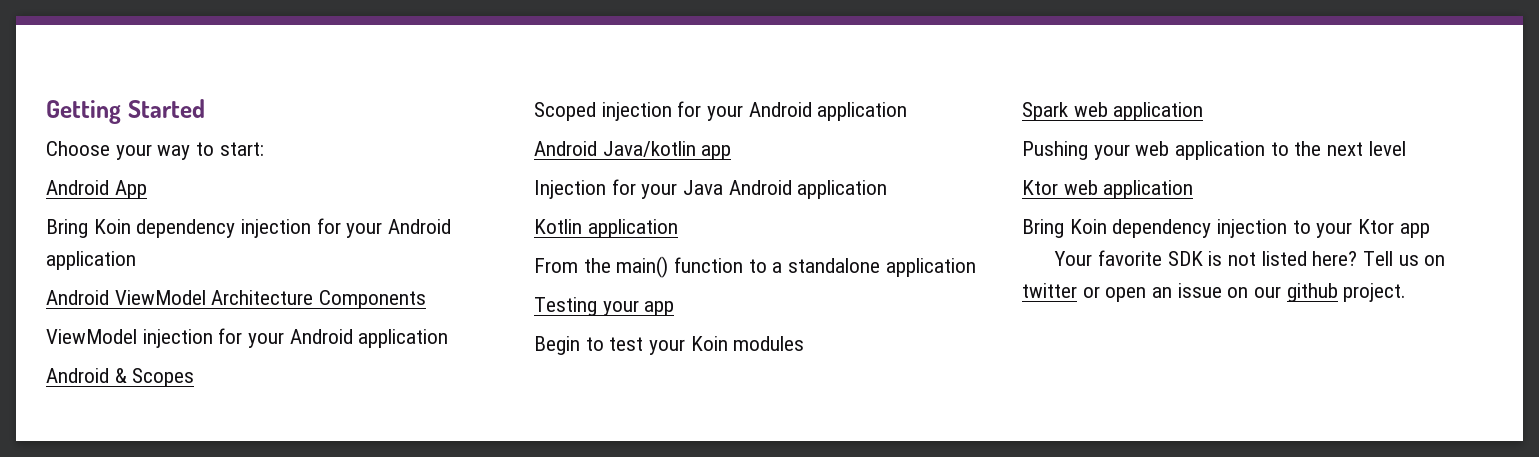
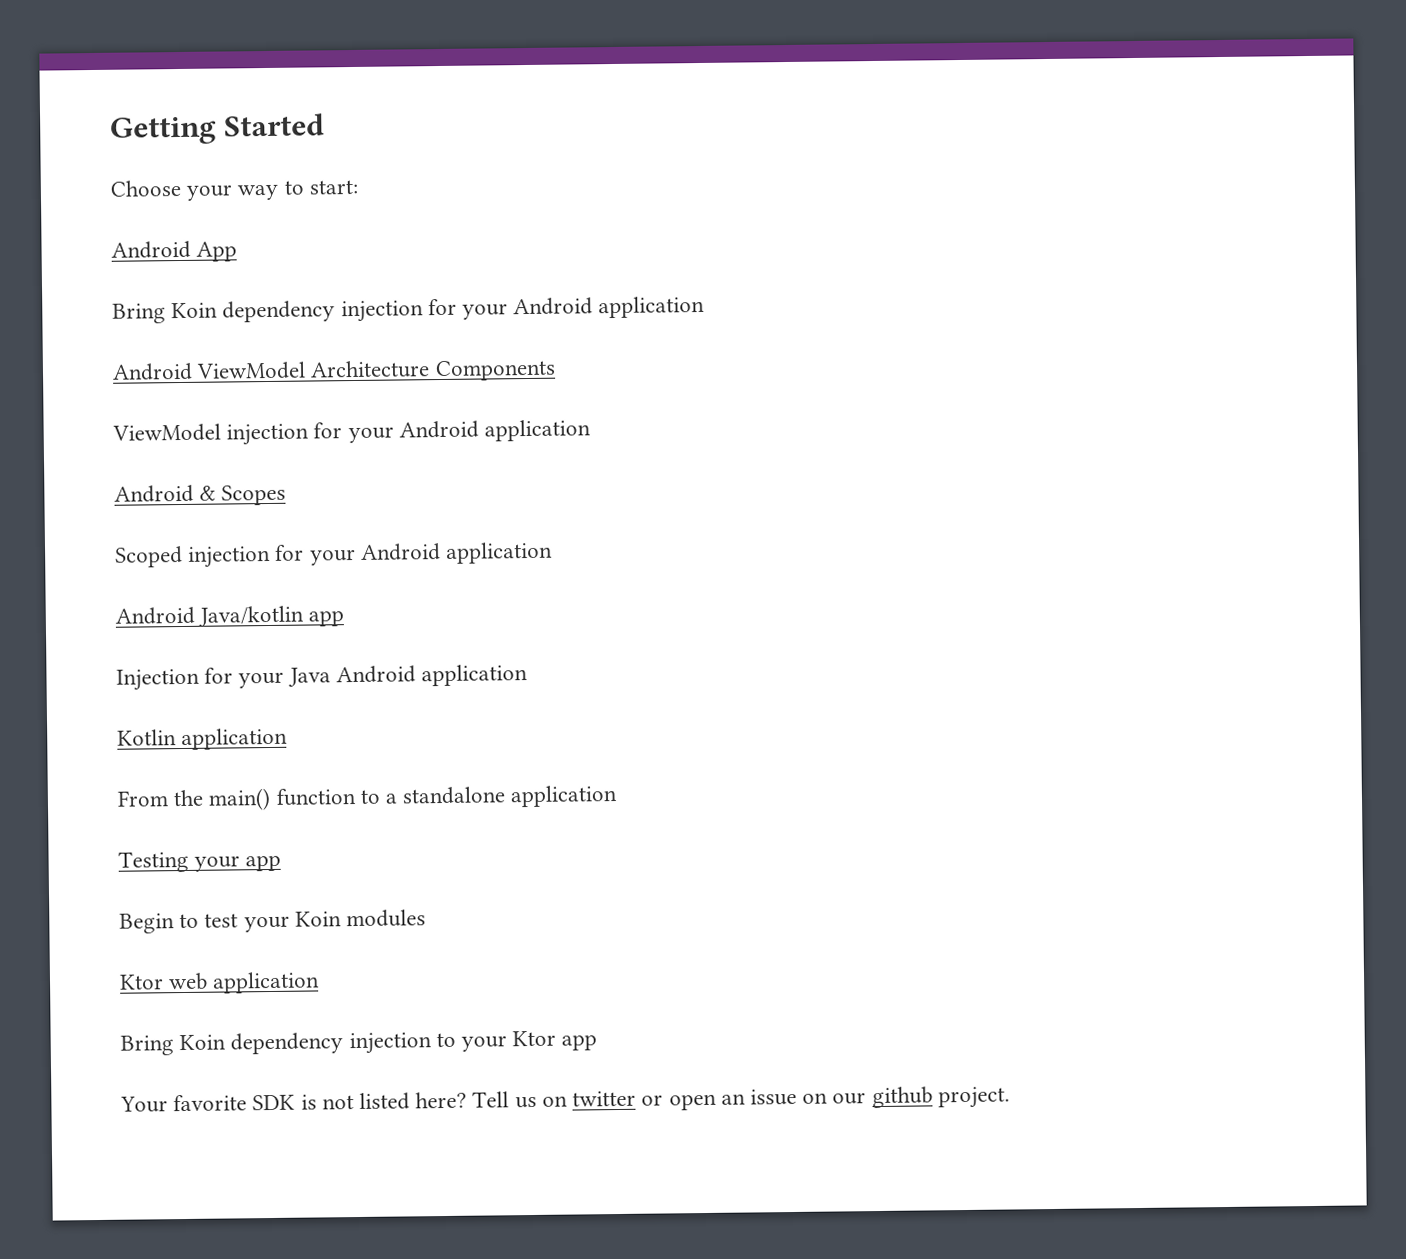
[1022,102,1204,121] [1022,141,1406,160] // Spark web application // Pushing your web application to the next level -> (427, 918) none

